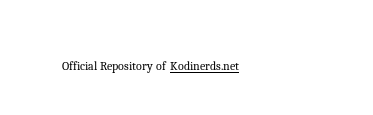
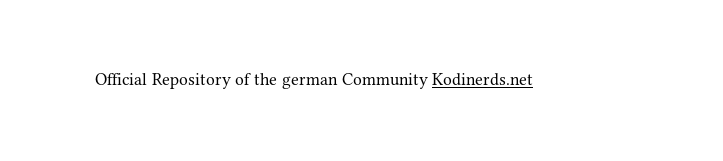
(168, 65) none -> [254,73,428,89] the german Community

